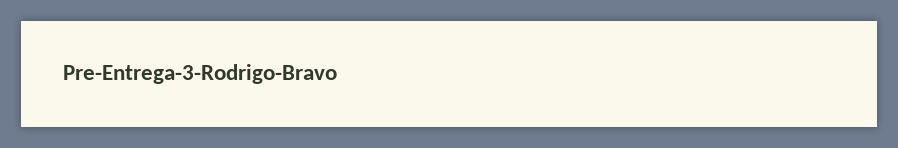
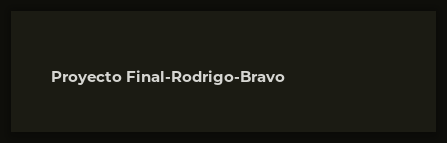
[63,64,337,84] Pre-Entrega-3-Rodrigo-Bravo -> [51,70,286,85] Proyecto Final-Rodrigo-Bravo

